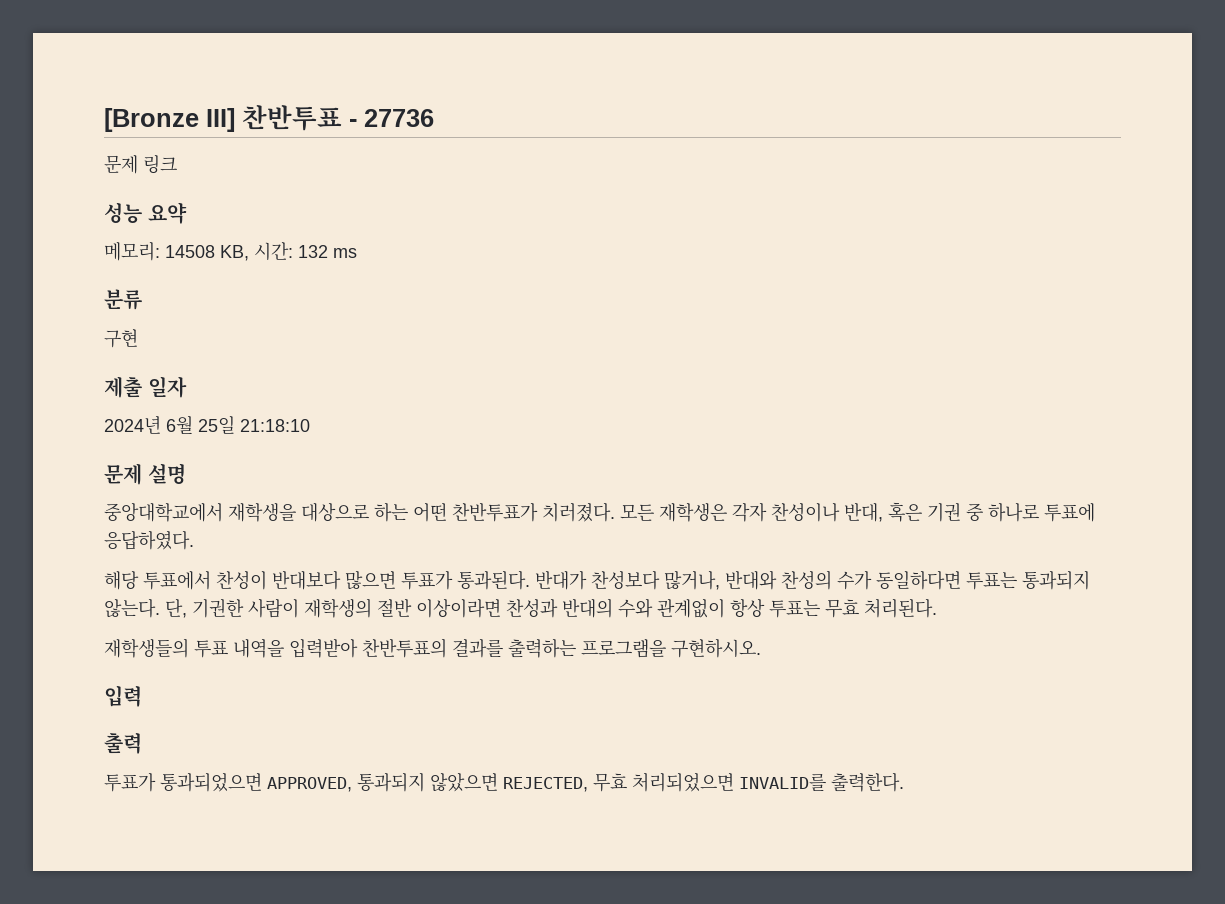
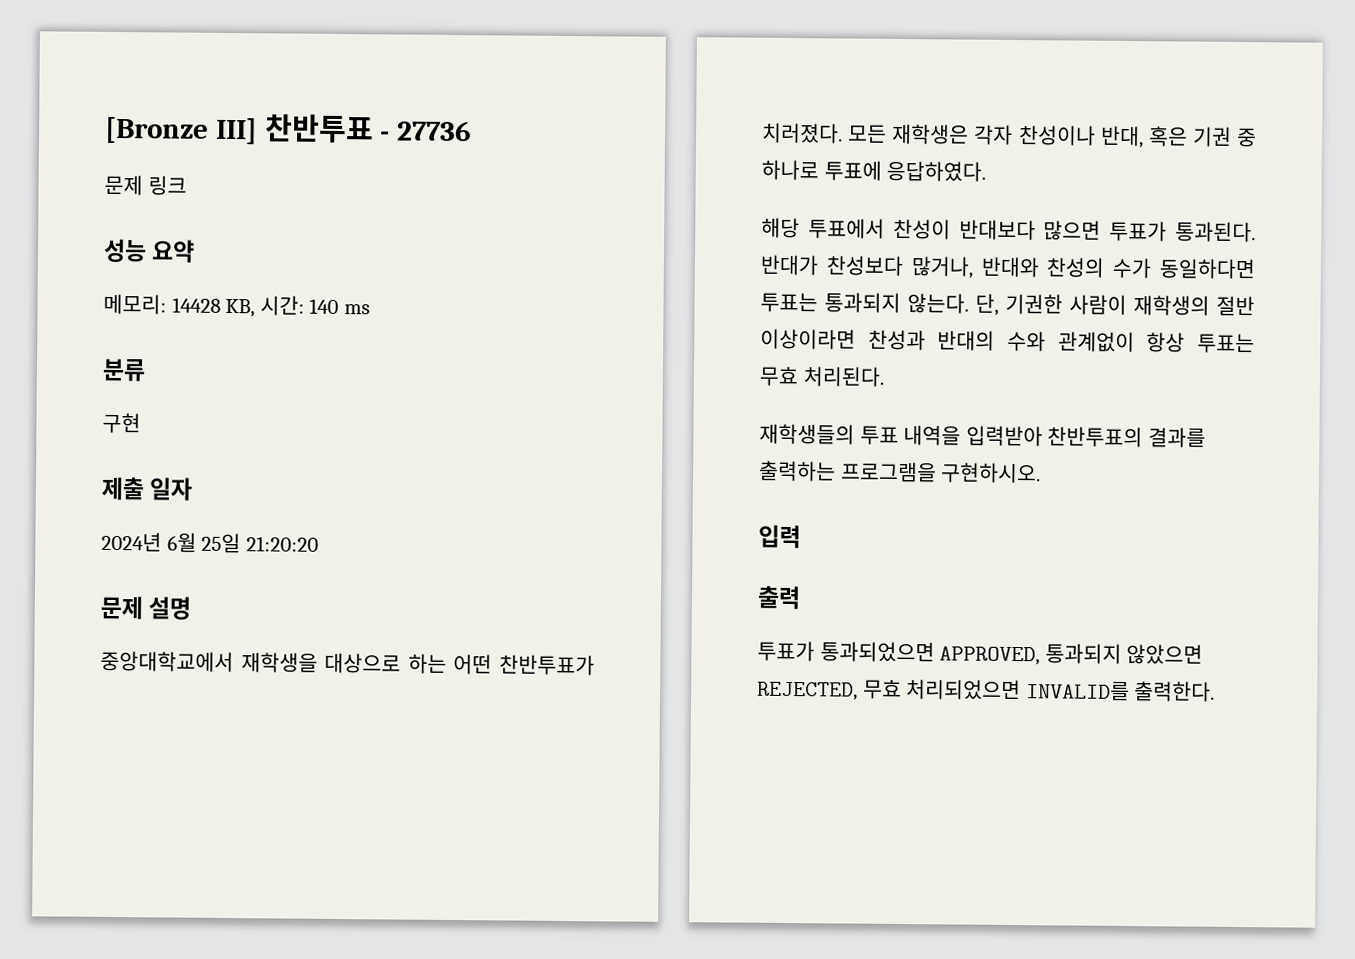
[165,245,215,258] 14508 -> [171,297,221,313] 14428
[298,245,328,258] 132 -> [309,298,340,314] 140
[240,419,310,432] 21:18:10 -> [245,536,319,552] 21:20:20

